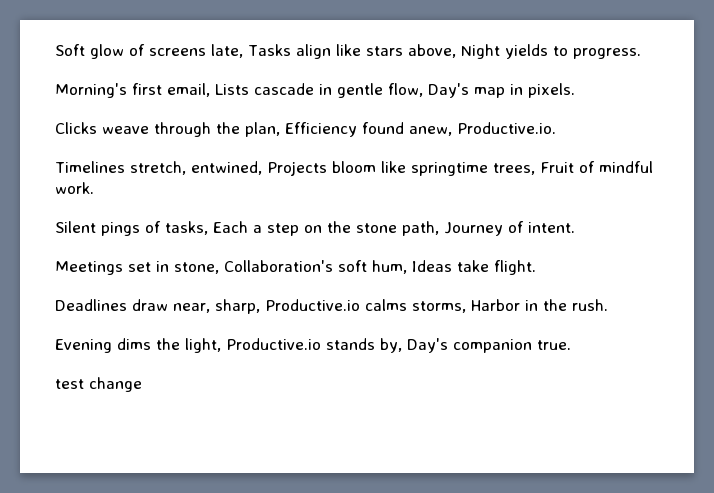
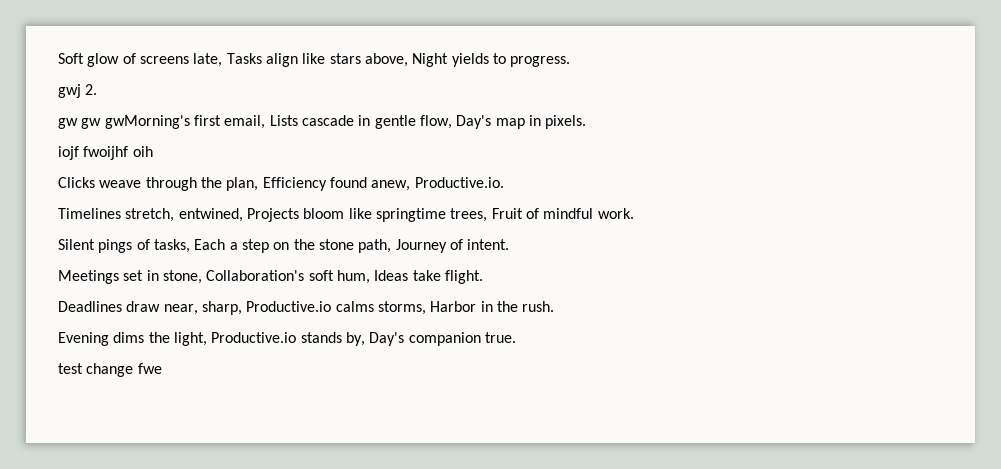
[55,83,127,98] Morning's -> [58,84,98,98] [58,115,190,129] gwj 2. // gw gw gwMorning's
(575, 90) none -> [58,146,153,160] // iojf fwoijhf oih
(142, 384) none -> [137,363,162,374] fwe

